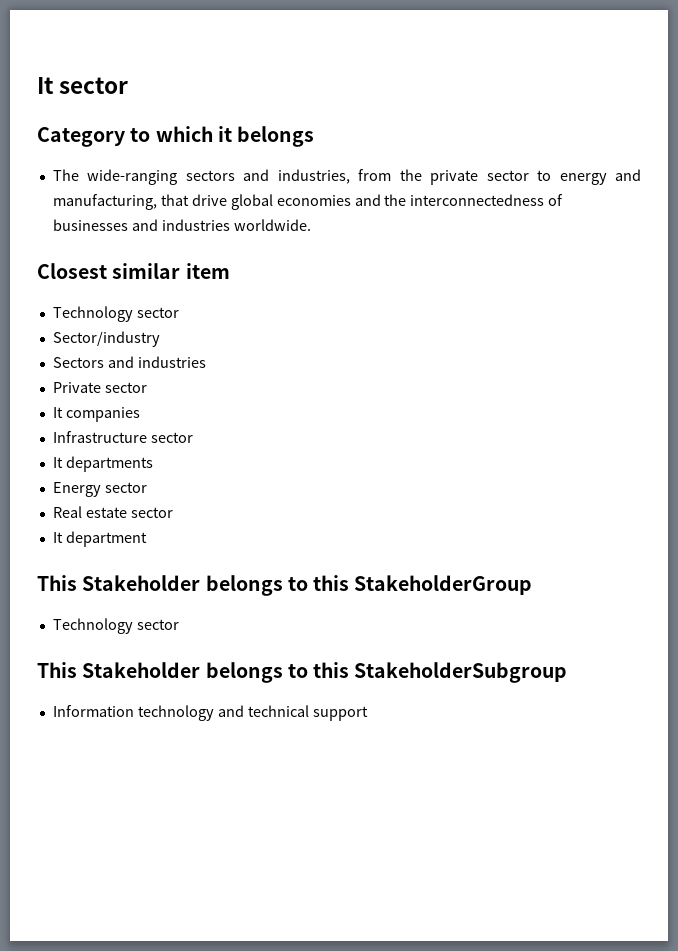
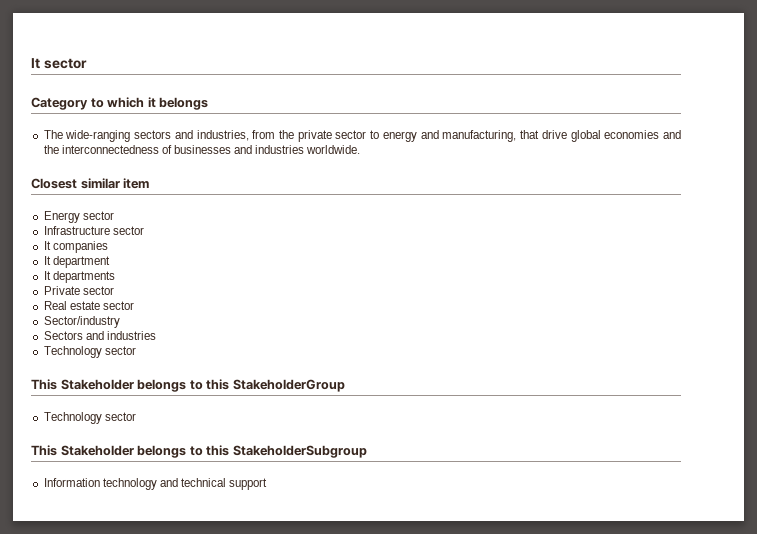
[52,306,133,322] Technology -> [43,211,114,223] [43,226,144,235] [43,241,108,253] [43,256,110,268] [43,271,115,283] [43,286,114,295] [43,301,100,310] Energy sector // Infrastructure sector // It companies // It department // It departments // Private sector // Real estate
[52,382,147,393] [52,407,140,422] [52,431,193,443] [52,456,153,472] [52,482,147,497] [52,506,173,518] [52,531,147,547] Private sector // It companies // Infrastructure sector // It departments // Energy sector // Real estate sector // It department -> [43,346,136,358] Technology sector

